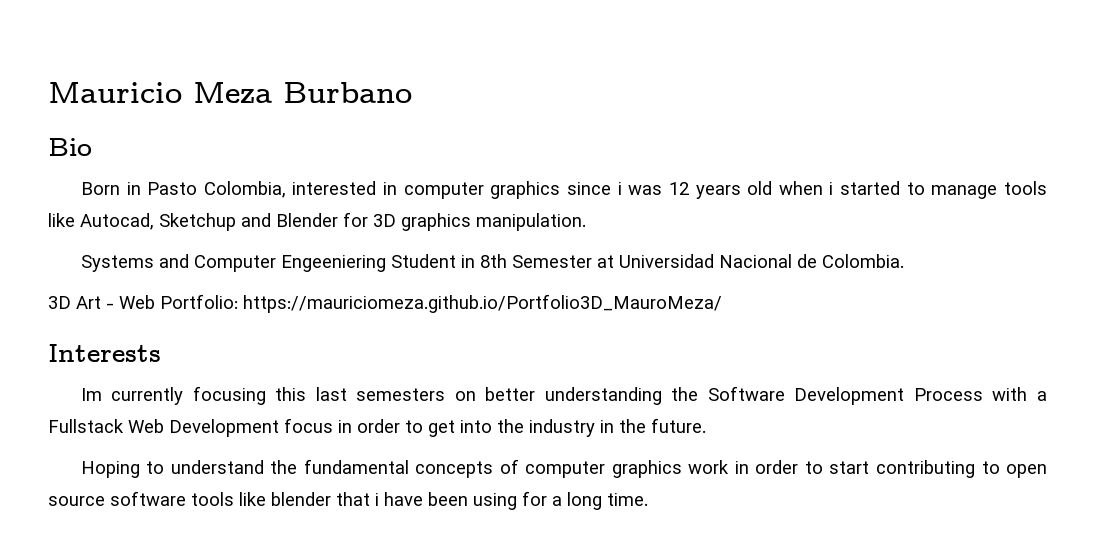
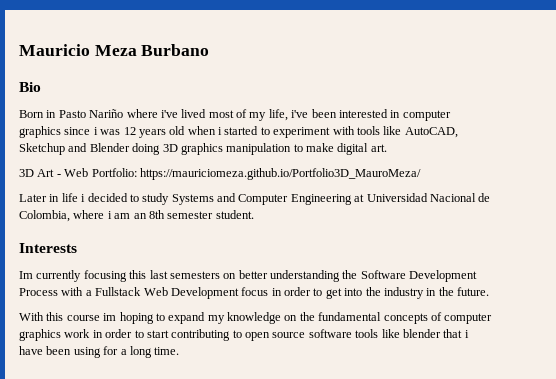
[203,181,286,198] Colombia, -> [89,109,337,121] Nariño where i've lived most of my life, i've been
[931,181,1047,199] [48,213,154,230] manage tools like Autocad, -> [273,126,458,138] experiment with tools like AutoCAD,
[343,212,368,227] for -> [132,143,161,155] doing
[476,213,586,231] [80,254,904,272] manipulation. // Systems and Computer Engeeniering Student in 8th Semester at Universidad Nacional de Colombia. -> [226,143,387,155] manipulation to make digital art.
(722, 303) none -> [19,193,491,205] [19,210,254,222] // Later in life i decided to study Systems and Computer Engineering at Universidad Nacional de Colombia, where i am an 8th semester student.
[80,460,264,478] Hoping to understand -> [19,312,298,324] With this course im hoping to expand my knowledge on

